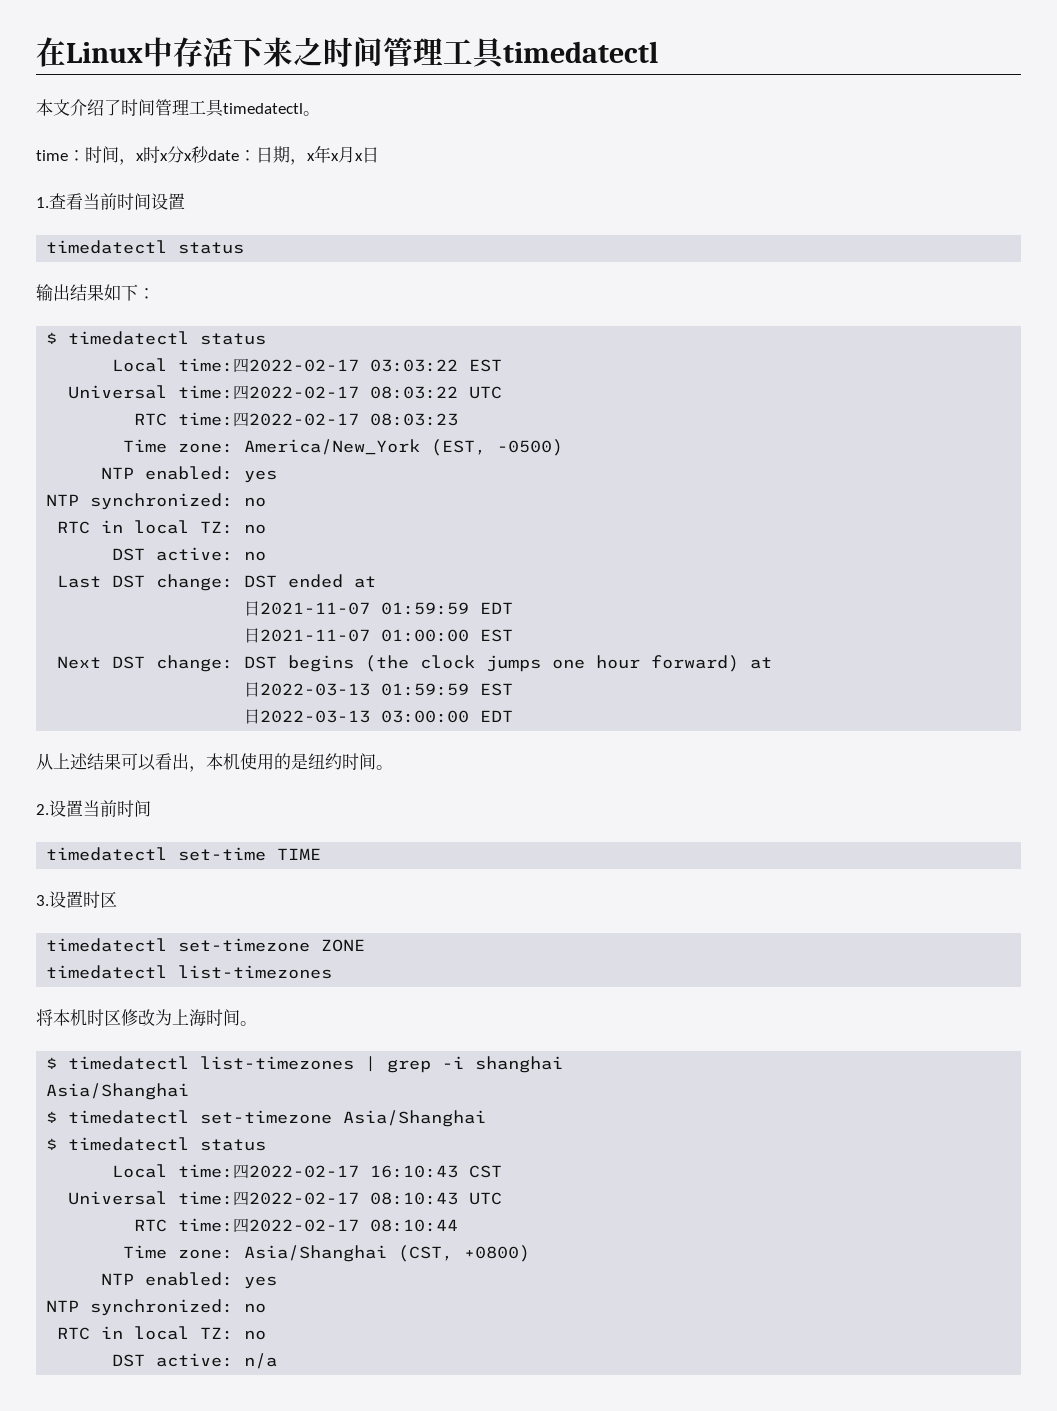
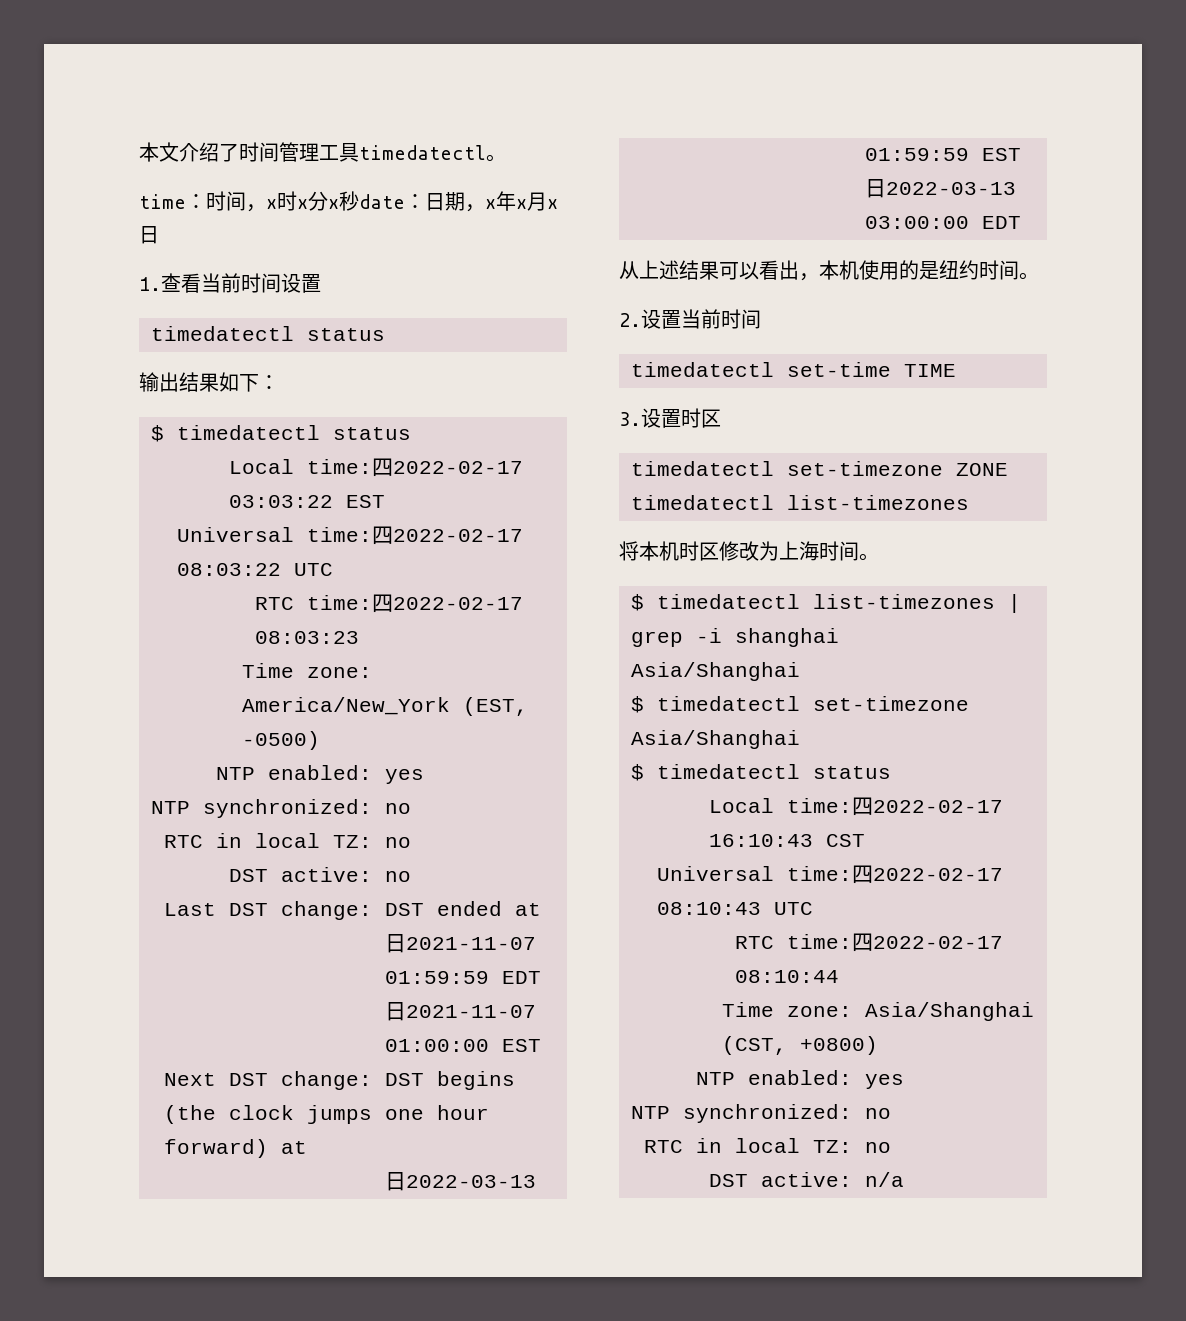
[36,37,658,69] 在Linux中存活下来之时间管理工具timedatectl // -> (139, 152) none

